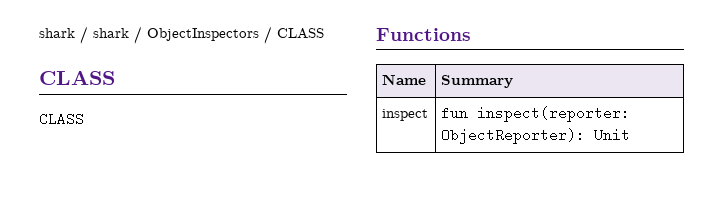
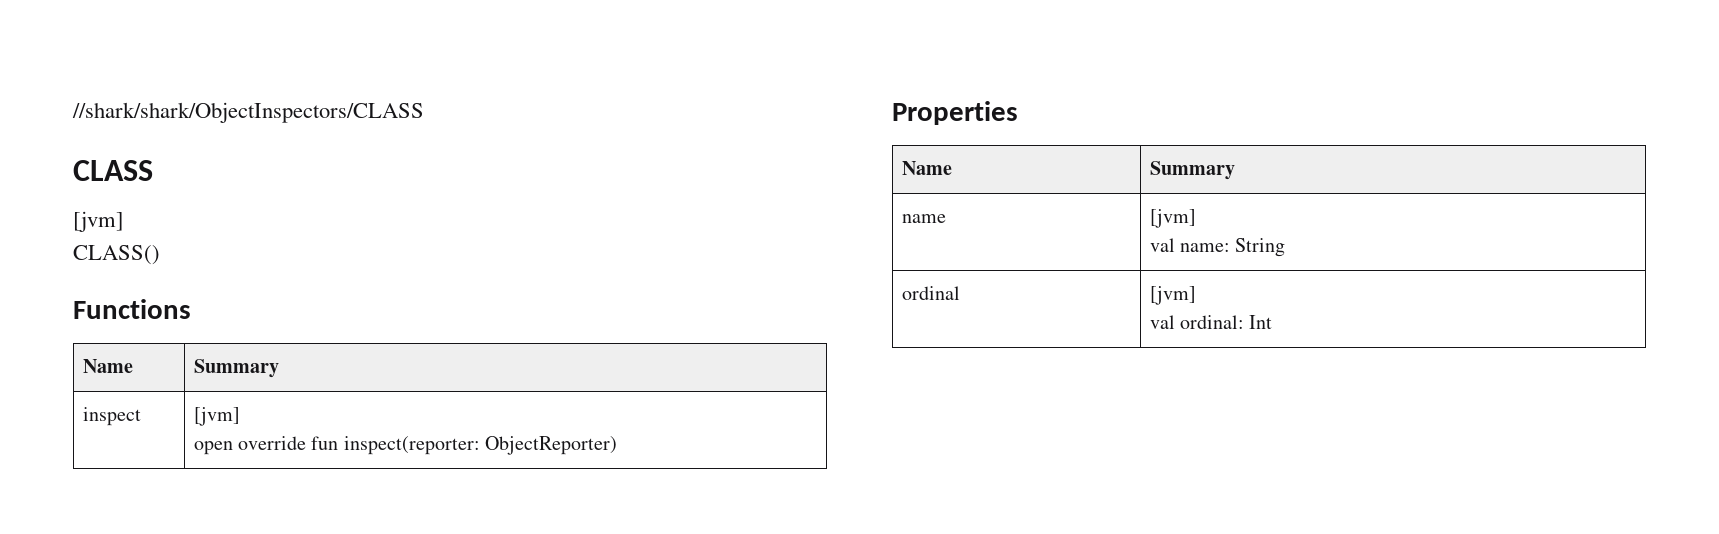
[39,26,324,44] [39,70,115,85] [39,112,84,126] shark / shark / ObjectInspectors / CLASS // CLASS // CLASS -> [72,102,424,123] [73,160,153,181] [73,211,124,232] [73,245,160,265] //shark/shark/ObjectInspectors/CLASS // CLASS // [jvm] // CLASS()
[441,106,631,122] [441,128,631,144] fun inspect(reporter: ObjectReporter): Unit -> [193,407,240,426] [193,436,618,455] [892,101,1018,125] [901,161,952,175] [1149,161,1235,180] [901,214,946,223] [1149,209,1196,228] [1149,238,1286,257] [901,286,960,300] [1149,286,1196,305] [1149,315,1273,329] [jvm] // open override fun inspect(reporter: ObjectReporter) // Properties // Name | Summary // name | [jvm] // val name: String // ordinal | [jvm] // val ordinal: Int

